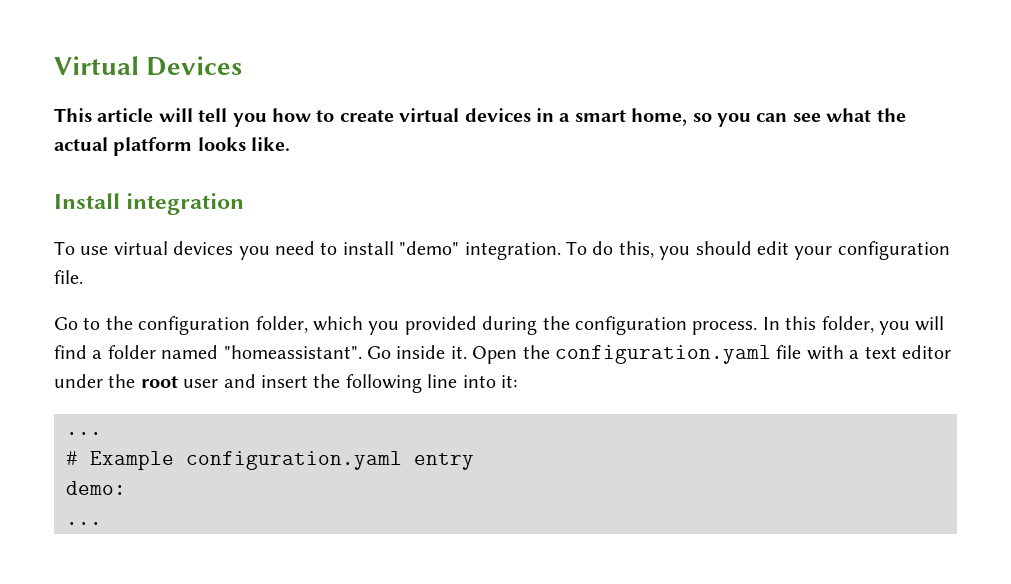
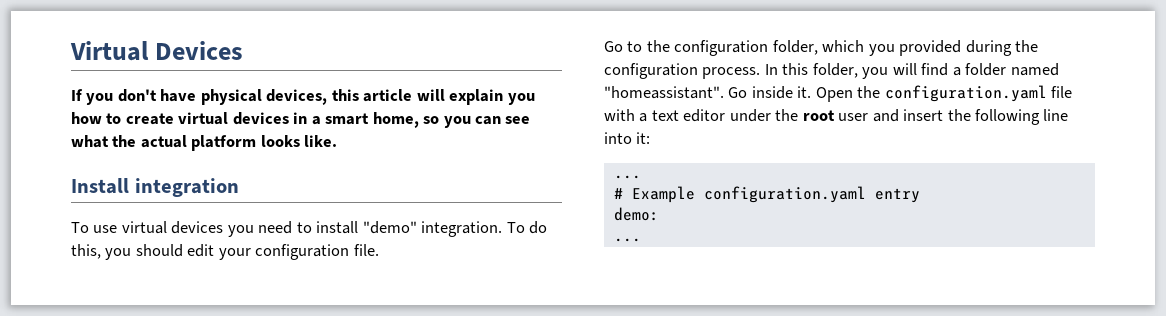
[54,108,92,122] This -> [71,89,359,105] If you don't have physical devices, this
[198,108,228,122] tell -> [449,89,504,105] explain

